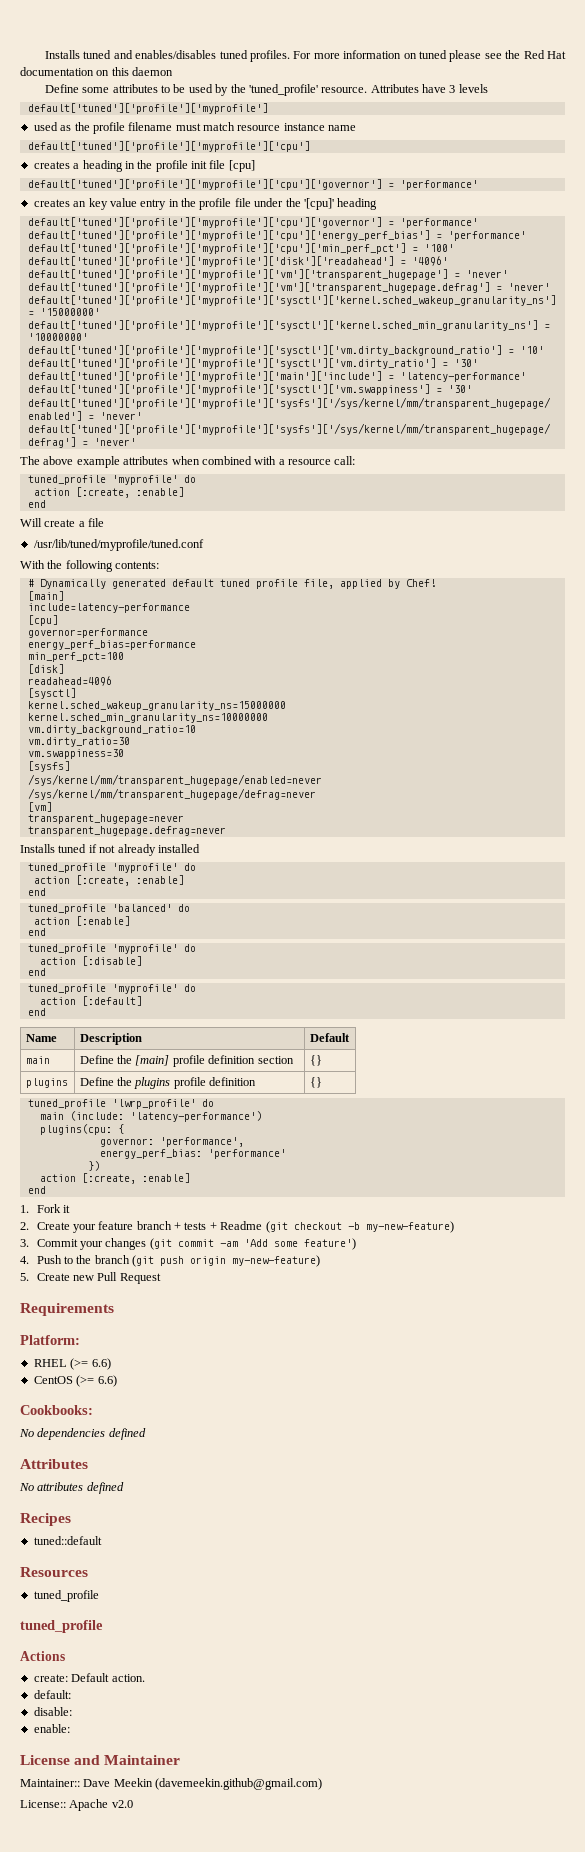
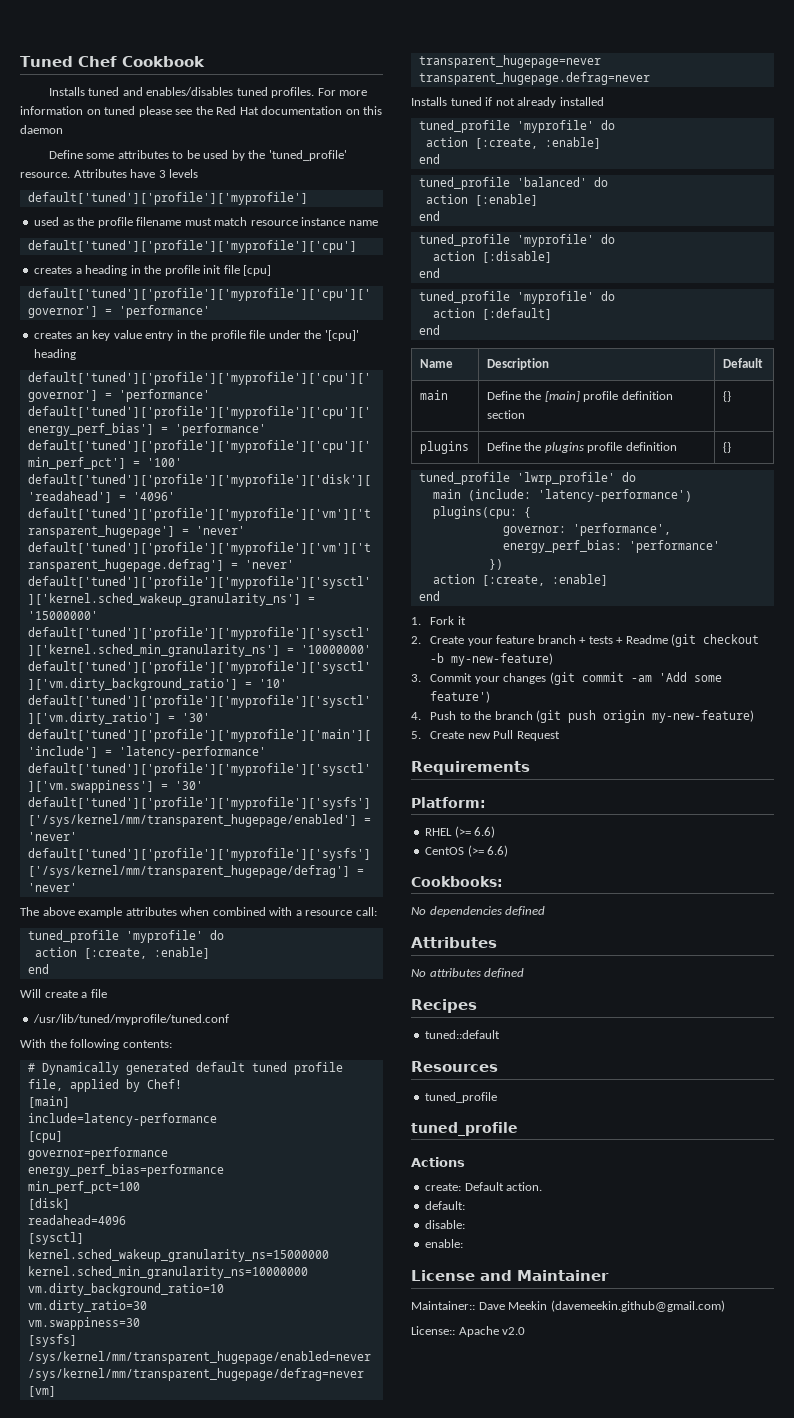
(44, 54) none -> [20,56,205,67] Tuned Chef Cookbook //

